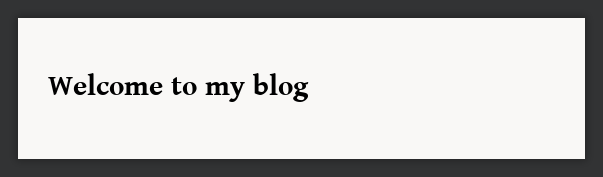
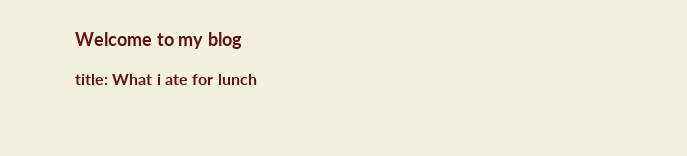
(309, 87) none -> [75,74,257,85] // title: What i ate for lunch

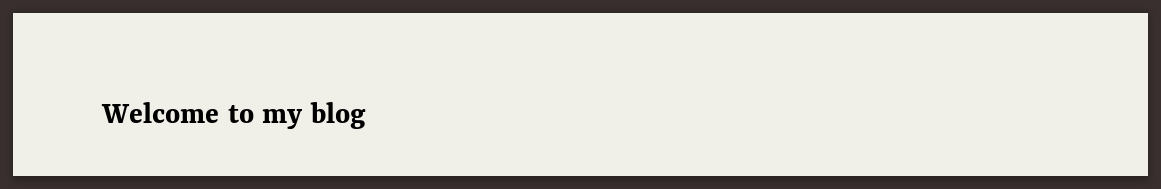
[75,74,257,85] // title: What i ate for lunch -> (366, 115) none

